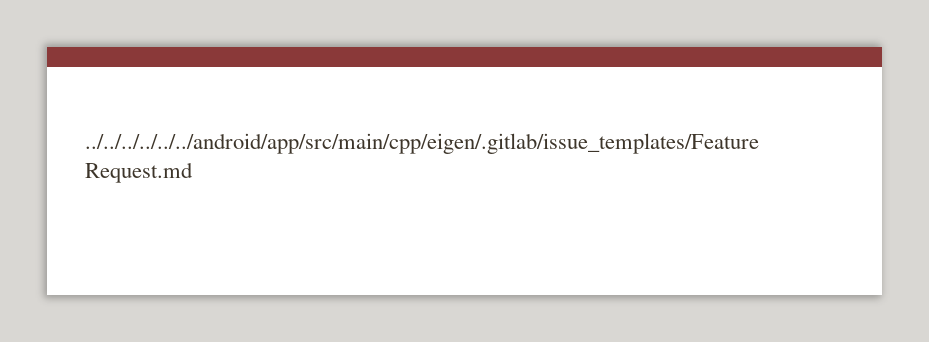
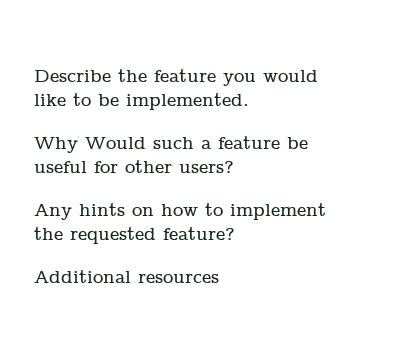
[85,133,759,154] [85,162,193,183] ../../../../../../android/app/src/main/cpp/eigen/.gitlab/issue_templates/Feature Request.md -> [34,69,318,86] [34,93,249,110] [34,136,308,153] [34,160,234,173] [34,203,326,220] [34,227,235,244] [34,270,219,283] Describe the feature you would like to be implemented. // Why Would such a feature be useful for other users? // Any hints on how to implement the requested feature? // Additional resources

